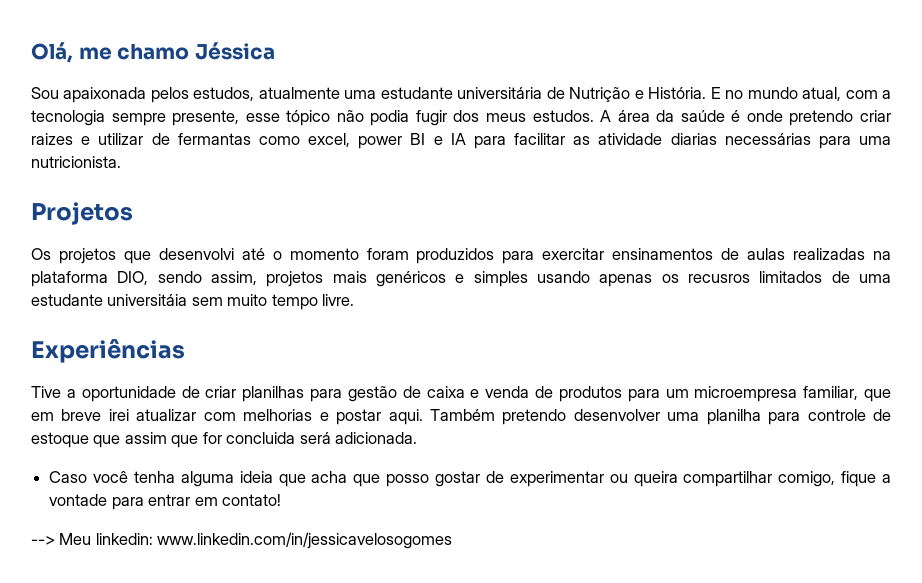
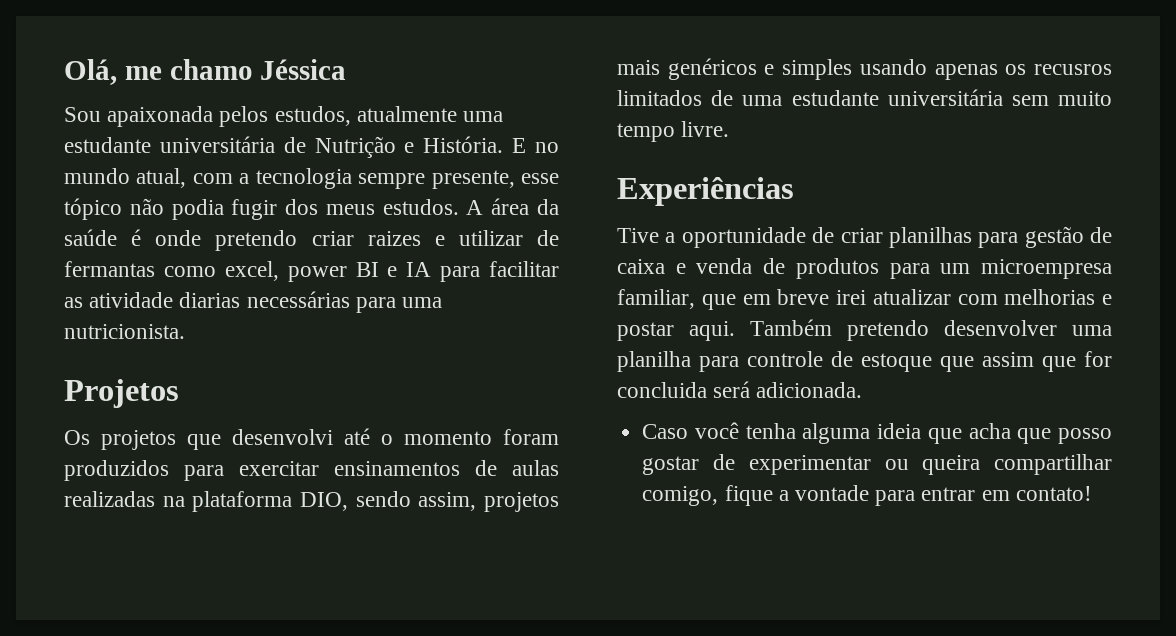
[107,294,188,306] universitáia -> [887,89,1003,106] universitária
[31,532,453,549] // --> Meu linkedin: www.linkedin.com/in/jessicavelosogomes -> (1092, 493) none

